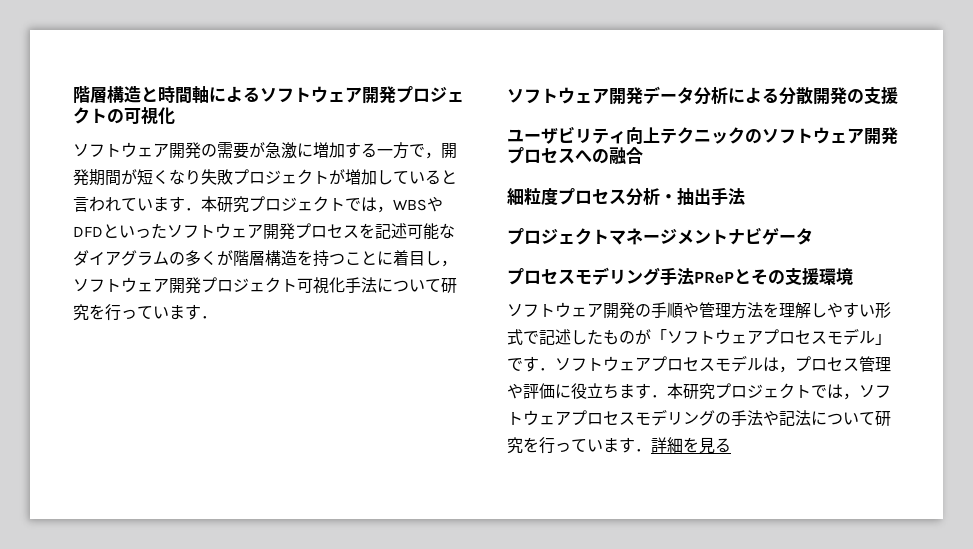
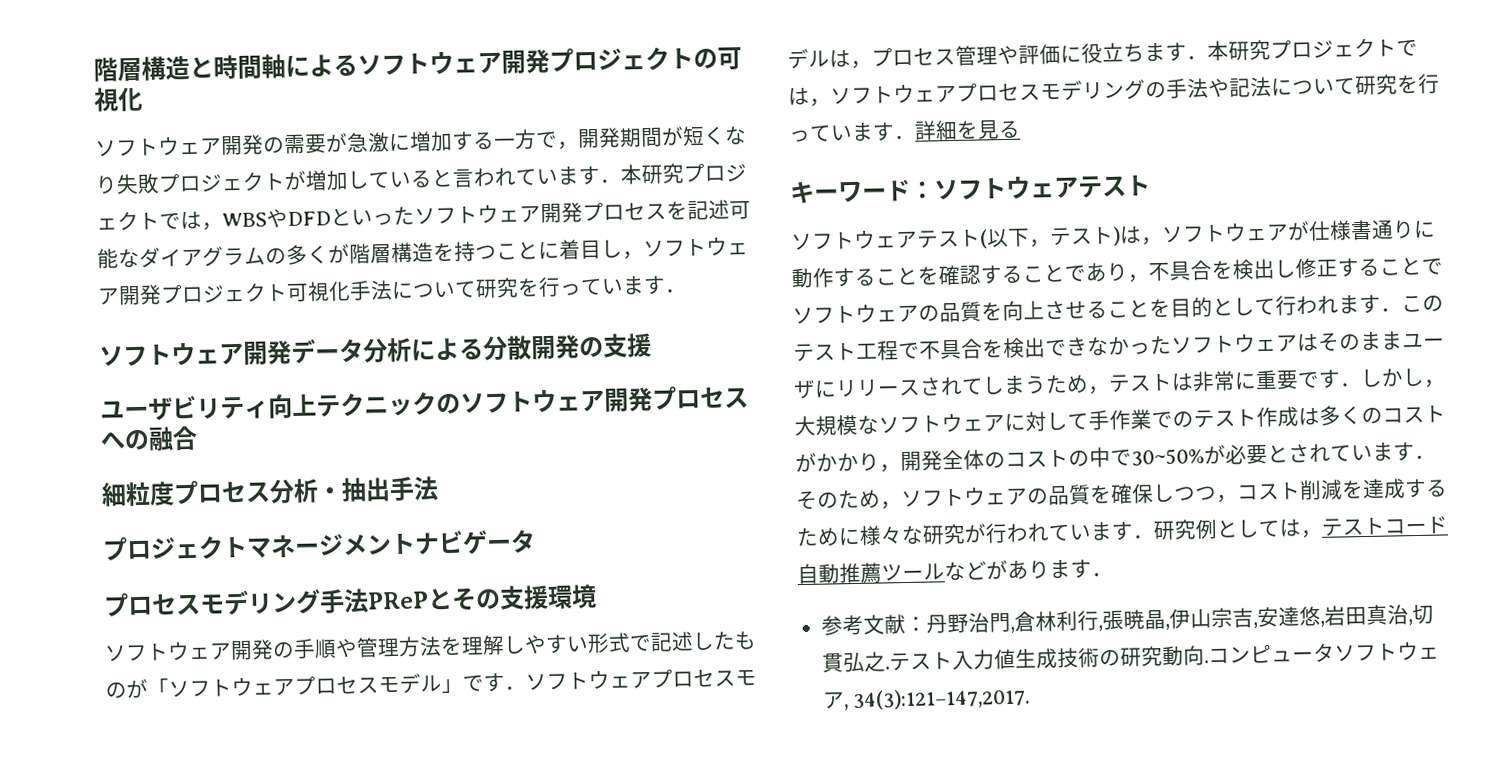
(731, 445) none -> [790,175,1151,204] [791,219,1436,251] [791,256,1443,289] [792,294,1444,325] [793,331,1445,363] [793,367,1446,400] [794,405,1446,437] [795,442,1436,473] [796,478,1448,511] [796,516,1448,547] [797,559,1113,585] [820,603,1434,636] [821,641,1440,673] [821,687,1031,711] // キーワード：ソフトウェアテスト // ソフトウェアテスト(以下，テスト)は，ソフトウェアが仕様書通りに動作することを確認することであり，不具合を検出し修正することでソフトウェアの品質を向上させることを目的として行われます．このテスト工程で不具合を検出できなかったソフトウェアはそのままユーザにリリースされてしまうため，テストは非常に重要です．しかし，大規模なソフトウェアに対して手作業でのテスト作成は多くのコストがかかり，開発全体のコストの中で30~50%が必要とされています．そのため，ソフトウェアの品質を確保しつつ，コスト削減を達成するために様々な研究が行われています．研究例としては，テストコード自動推薦ツールなどがあります． // 参考文献：丹野治門,倉林利行,張暁晶,伊山宗吉,安達悠,岩田真治,切貫弘之.テスト入力値生成技術の研究動向.コンピュータソフトウェア, 34(3):121–147,2017.

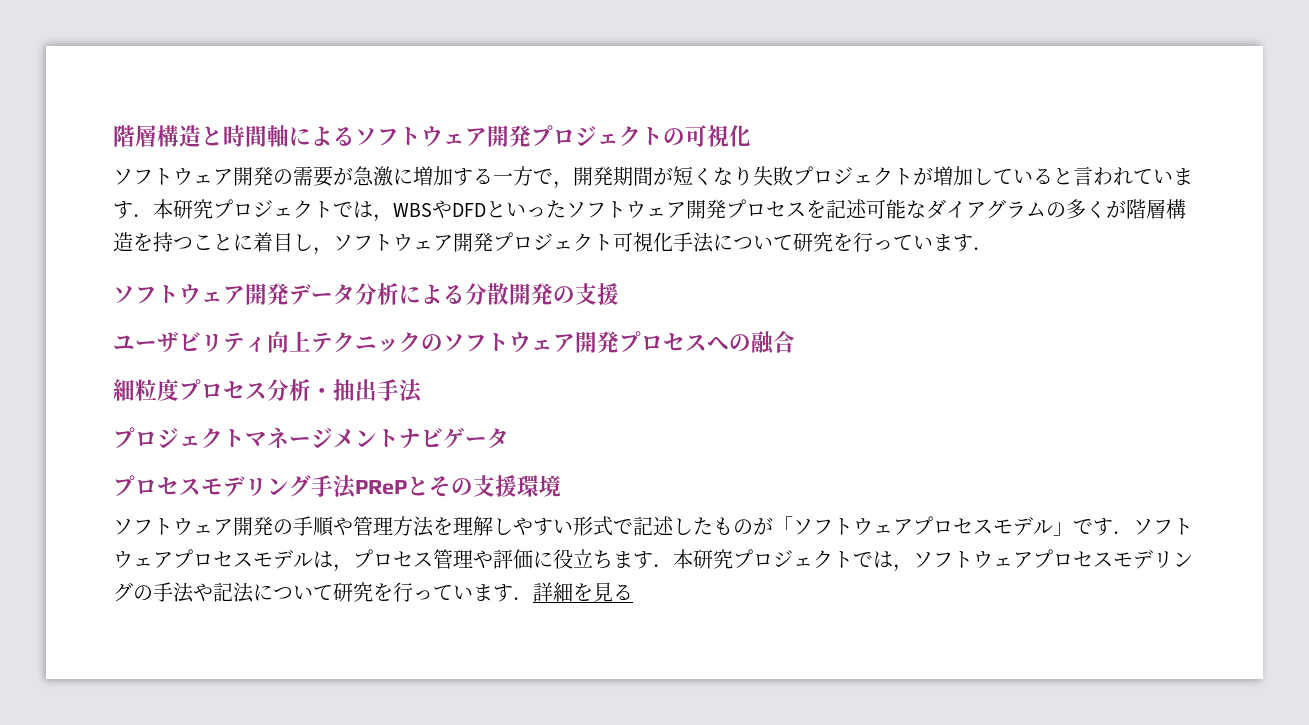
[790,175,1151,204] [791,219,1436,251] [791,256,1443,289] [792,294,1444,325] [793,331,1445,363] [793,367,1446,400] [794,405,1446,437] [795,442,1436,473] [796,478,1448,511] [796,516,1448,547] [797,559,1113,585] [820,603,1434,636] [821,641,1440,673] [821,687,1031,711] // キーワード：ソフトウェアテスト // ソフトウェアテスト(以下，テスト)は，ソフトウェアが仕様書通りに動作することを確認することであり，不具合を検出し修正することでソフトウェアの品質を向上させることを目的として行われます．このテスト工程で不具合を検出できなかったソフトウェアはそのままユーザにリリースされてしまうため，テストは非常に重要です．しかし，大規模なソフトウェアに対して手作業でのテスト作成は多くのコストがかかり，開発全体のコストの中で30~50%が必要とされています．そのため，ソフトウェアの品質を確保しつつ，コスト削減を達成するために様々な研究が行われています．研究例としては，テストコード自動推薦ツールなどがあります． // 参考文献：丹野治門,倉林利行,張暁晶,伊山宗吉,安達悠,岩田真治,切貫弘之.テスト入力値生成技術の研究動向.コンピュータソフトウェア, 34(3):121–147,2017. -> (633, 592) none

